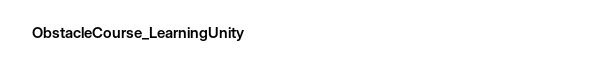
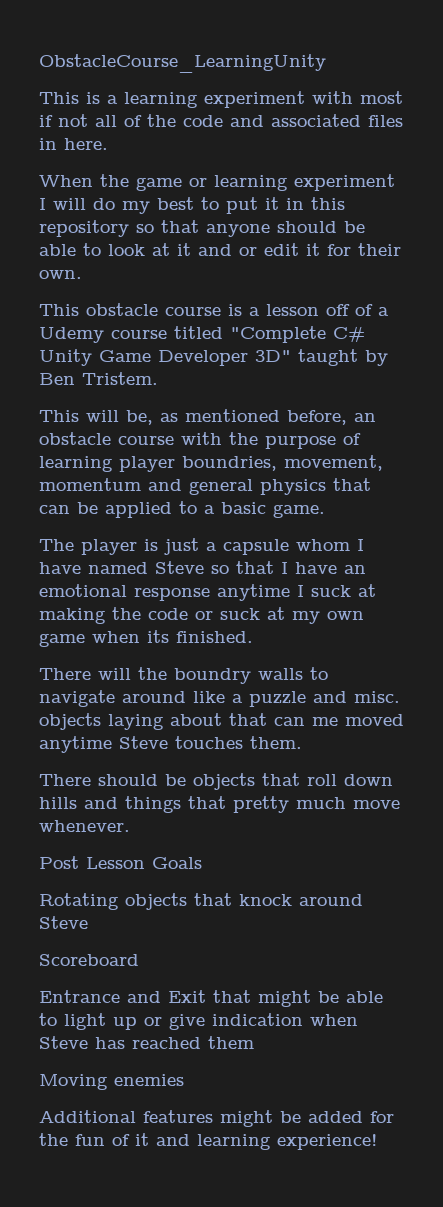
(244, 34) none -> [39,91,403,108] [39,114,403,127] [39,138,108,150] [39,174,395,191] [39,197,345,214] [39,220,365,237] [39,243,401,256] [39,270,82,279] [39,303,389,316] [39,326,365,343] [39,349,388,366] [39,372,158,385] [39,409,376,425] [39,432,361,449] [39,455,383,472] [39,478,371,495] [39,501,325,518] [39,538,364,555] [39,561,366,574] [39,584,376,601] [39,607,364,624] [39,630,253,647] [39,667,328,684] [39,690,400,707] [39,713,404,730] [39,736,302,753] [39,773,393,790] [39,796,400,813] [39,820,130,832] [39,856,202,869] [39,893,363,910] [39,916,88,929] [39,954,139,966] [39,990,383,1007] [39,1013,358,1030] [39,1036,254,1049] [39,1074,184,1090] [39,1110,394,1127] [39,1133,378,1150] // This is a learning experiment with most if not all of the code and associated files in here. // When the game or learning experiment I will do my best to put it in this repository so that anyone should be able to look at it and or edit it for their own. // This obstacle course is a lesson off of a Udemy course titled "Complete C# Unity Game Developer 3D" taught by Ben Tristem. // This will be, as mentioned before, an obstacle course with the purpose of learning player boundries, movement, momentum and general physics that can be applied to a basic game. // The player is just a capsule whom I have named Steve so that I have an emotional response anytime I suck at making the code or suck at my own game when its finished. // There will the boundry walls to navigate around like a puzzle and misc. objects laying about that can me moved anytime Steve touches them. // There should be objects that roll down hills and things that pretty much move whenever. // Post Lesson Goals // Rotating objects that knock around Steve // Scoreboard // Entrance and Exit that might be able to light up or give indication when Steve has reached them // Moving enemies // Additional features might be added for the fun of it and learning experience!

